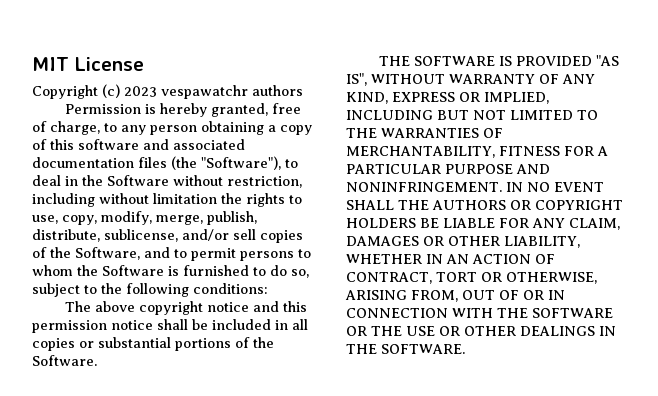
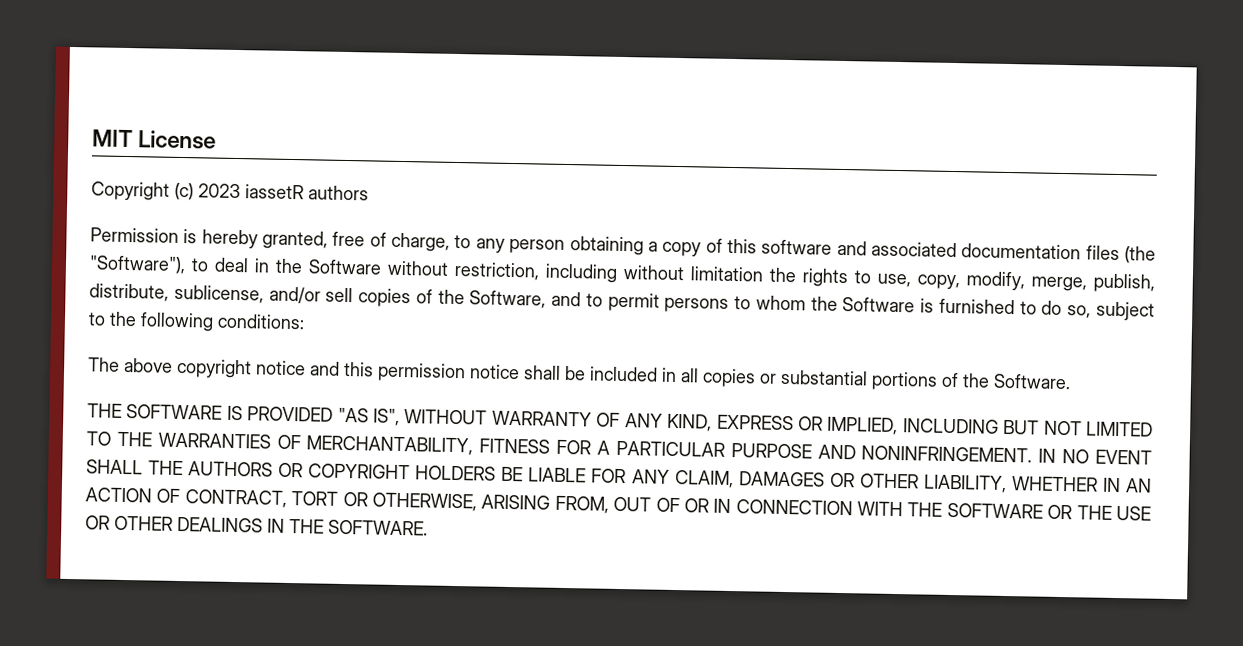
[161,85,248,99] vespawatchr -> [245,184,304,200] iassetR

